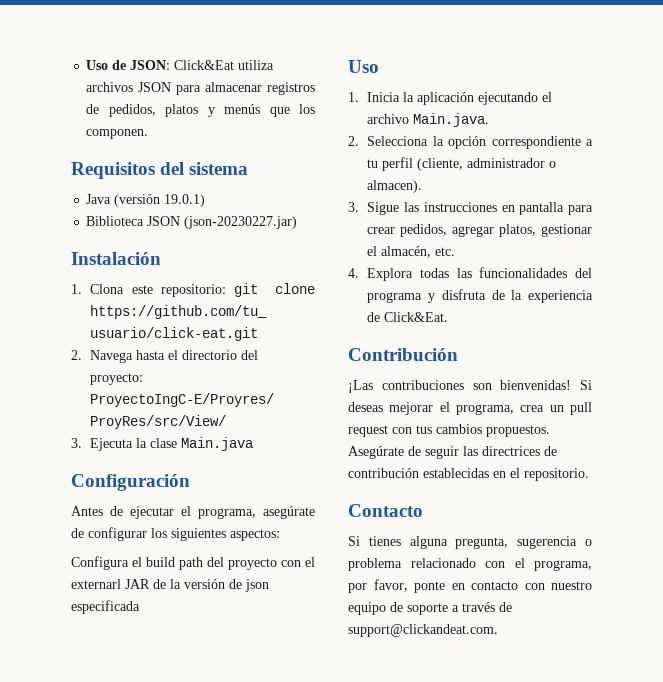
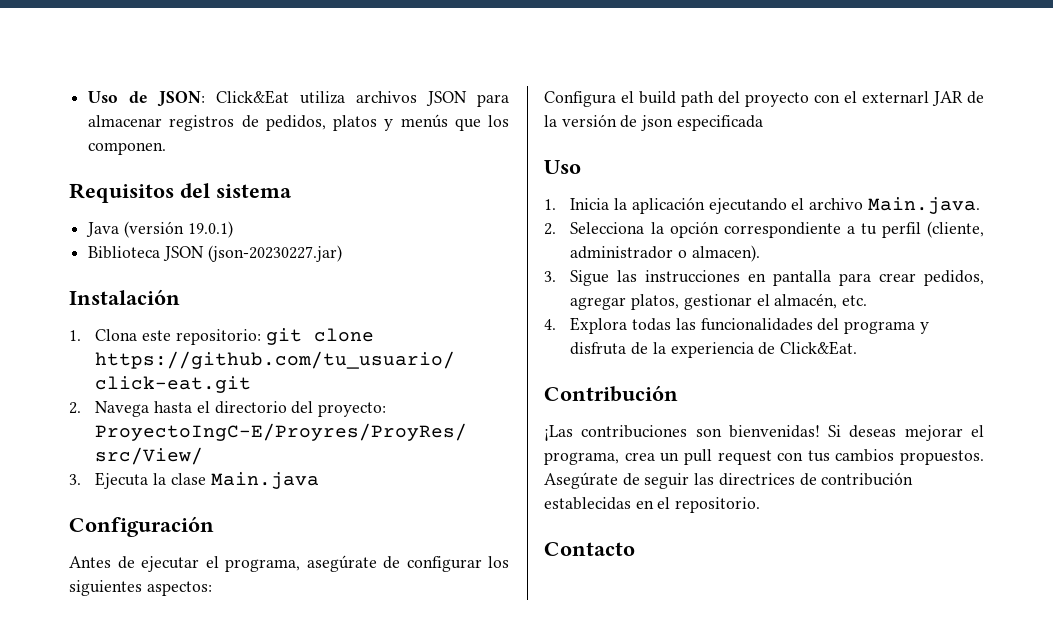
[348,536,592,549] [348,558,592,571] [348,579,592,593] [348,602,512,615] [348,624,498,637] // Si tienes alguna pregunta, sugerencia o problema relacionado con el programa, por favor, ponte en contacto con nuestro equipo de soporte a través de support@clickandeat.com. -> (635, 549) none

